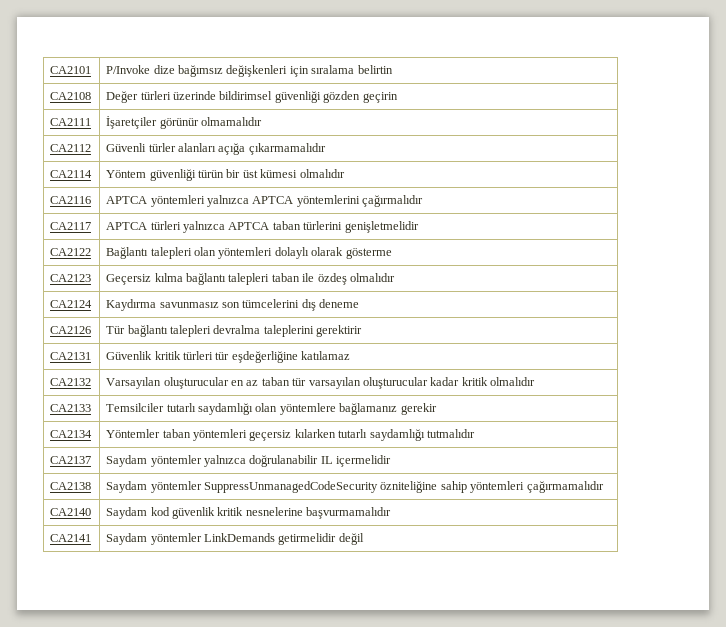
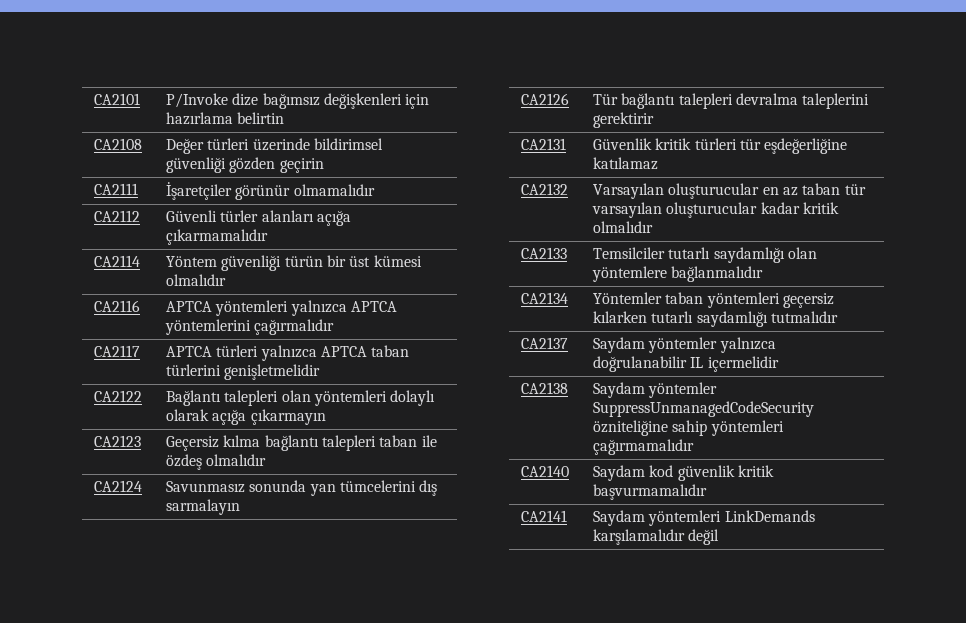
[311,65,355,74] sıralama -> [165,112,233,125] hazırlama
[345,248,392,259] gösterme -> [212,409,326,425] açığa çıkarmayın
[106,299,240,311] Kaydırma savunmasız son -> [165,480,336,496] Savunmasız sonunda yan
[319,299,360,308] deneme -> [165,499,240,515] sarmalayın
[339,403,437,415] bağlamanız gerekir -> [671,266,764,282] bağlanmalıdır
[245,507,303,516] nesnelerine -> (774, 471) none
[150,533,337,545] yöntemler LinkDemands getirmelidir -> [648,510,815,526] [592,529,685,545] yöntemleri LinkDemands karşılamalıdır

